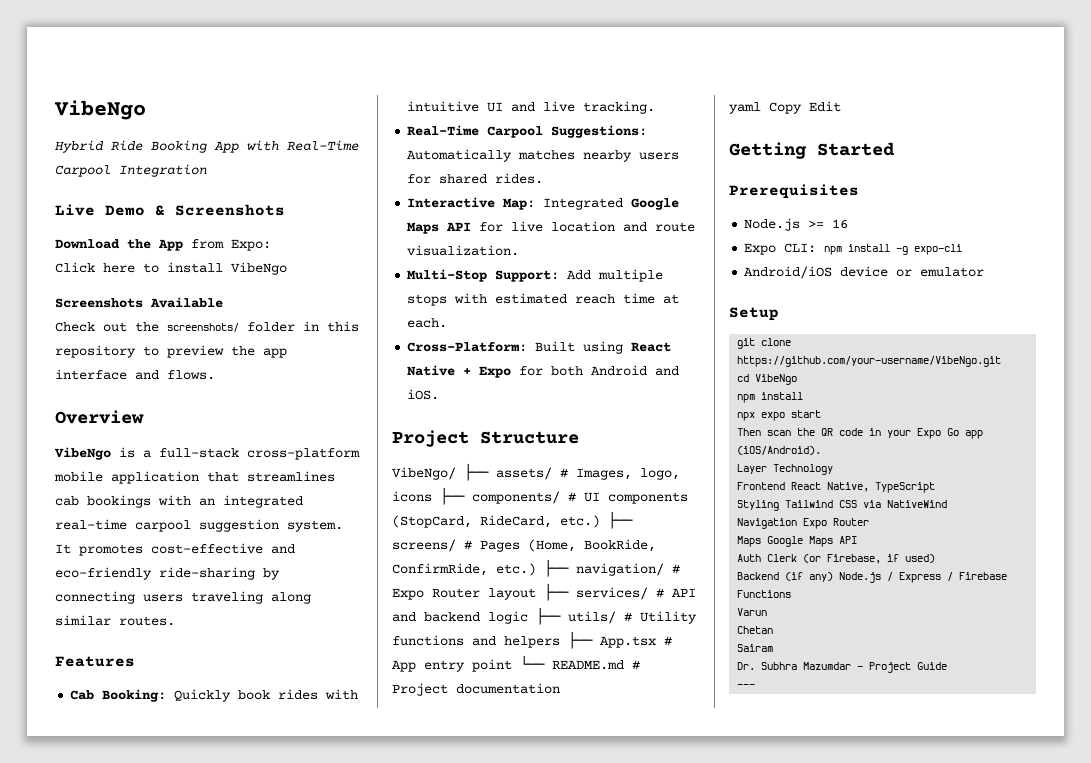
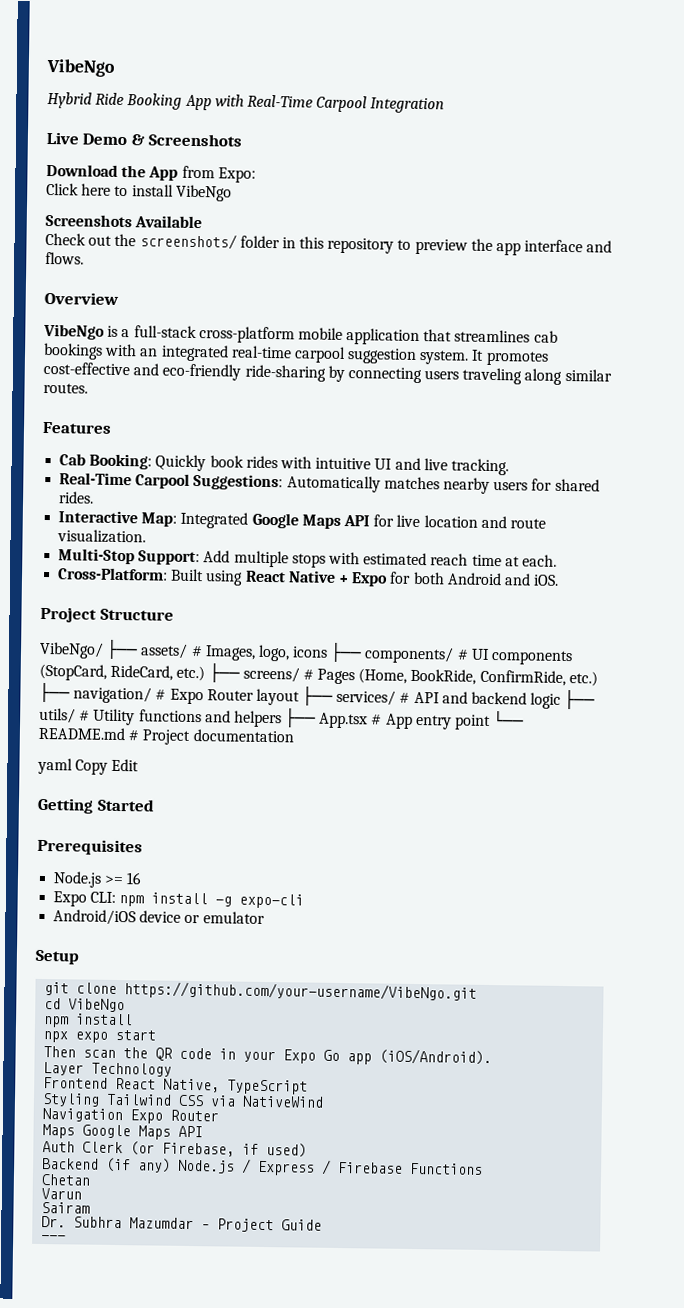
(792, 594) none -> [41,1174,91,1186] // Chetan
[737,626,774,634] // Chetan -> (83, 1194) none

